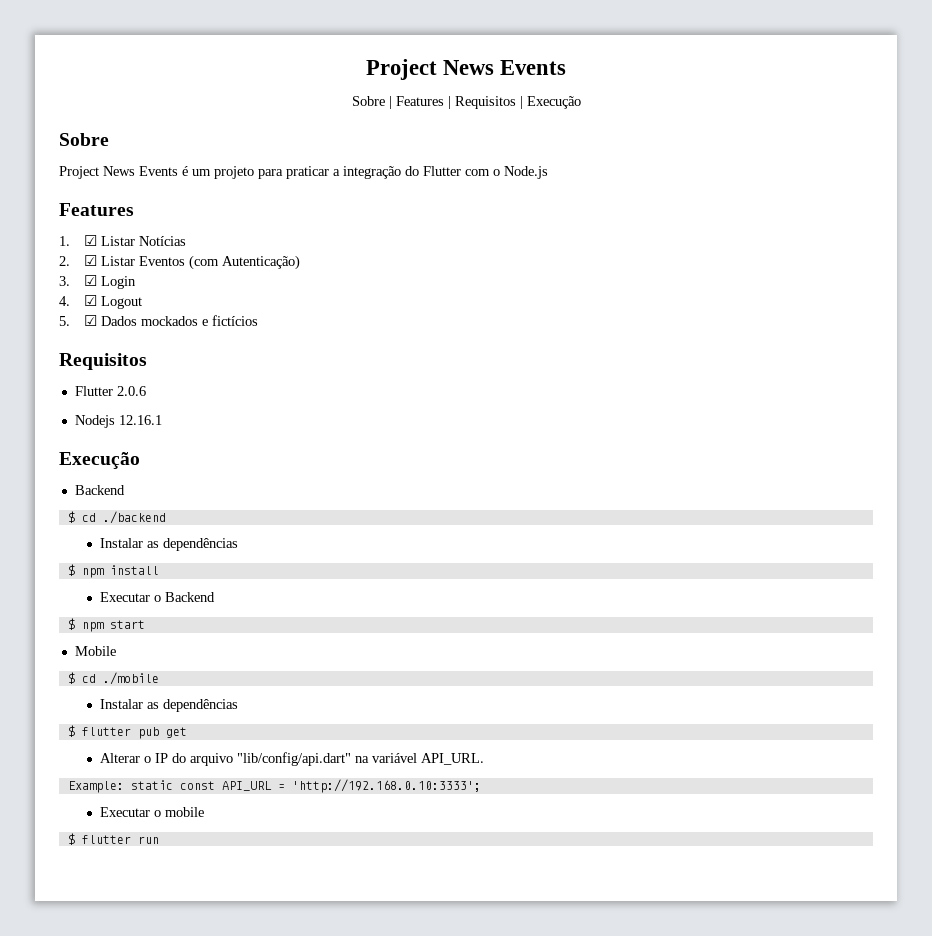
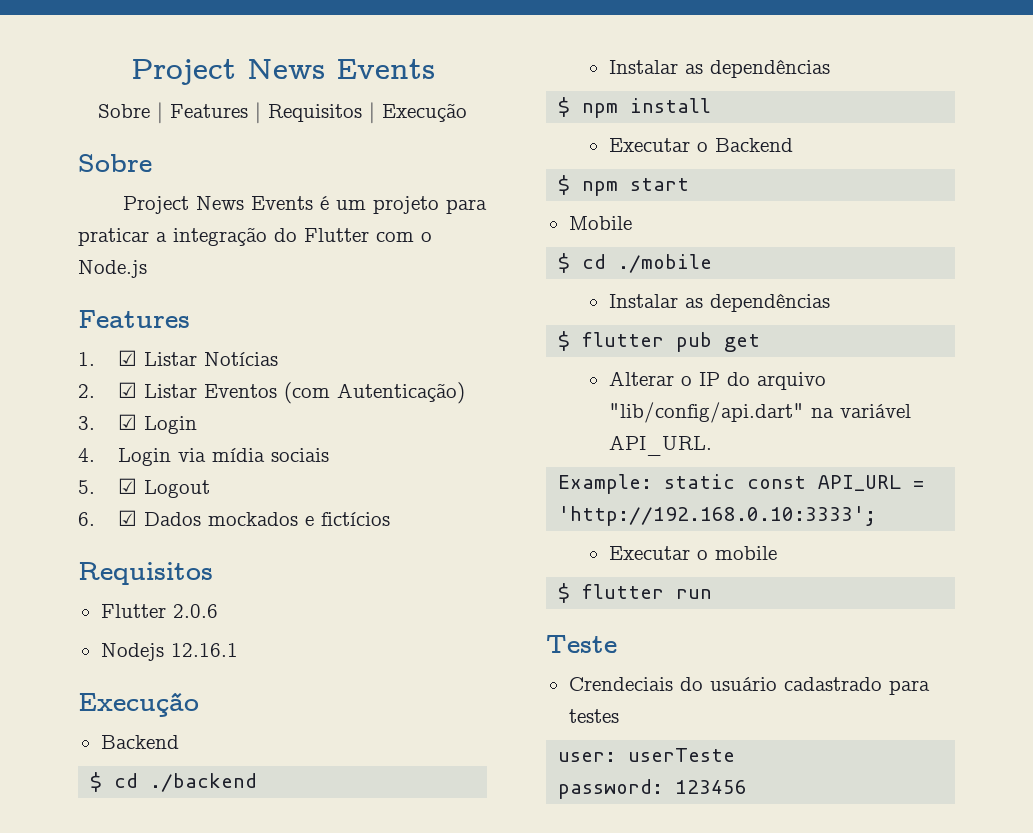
(70, 301) none -> [118,448,330,466] [78,480,95,494] Login via mídia sociais // 5.
[59,316,70,326] 5. -> [78,512,95,526] 6.
(159, 840) none -> [546,635,617,653] [568,677,930,695] [568,709,619,723] [558,748,736,762] [558,779,748,799] // Teste // Crendeciais do usuário cadastrado para testes // user: userTeste // password: 123456

